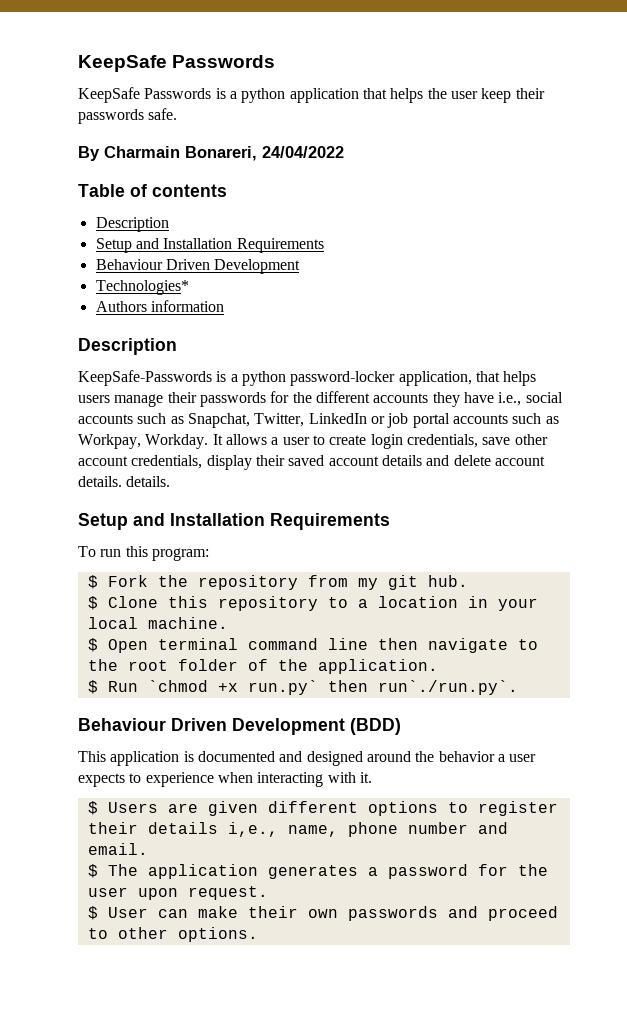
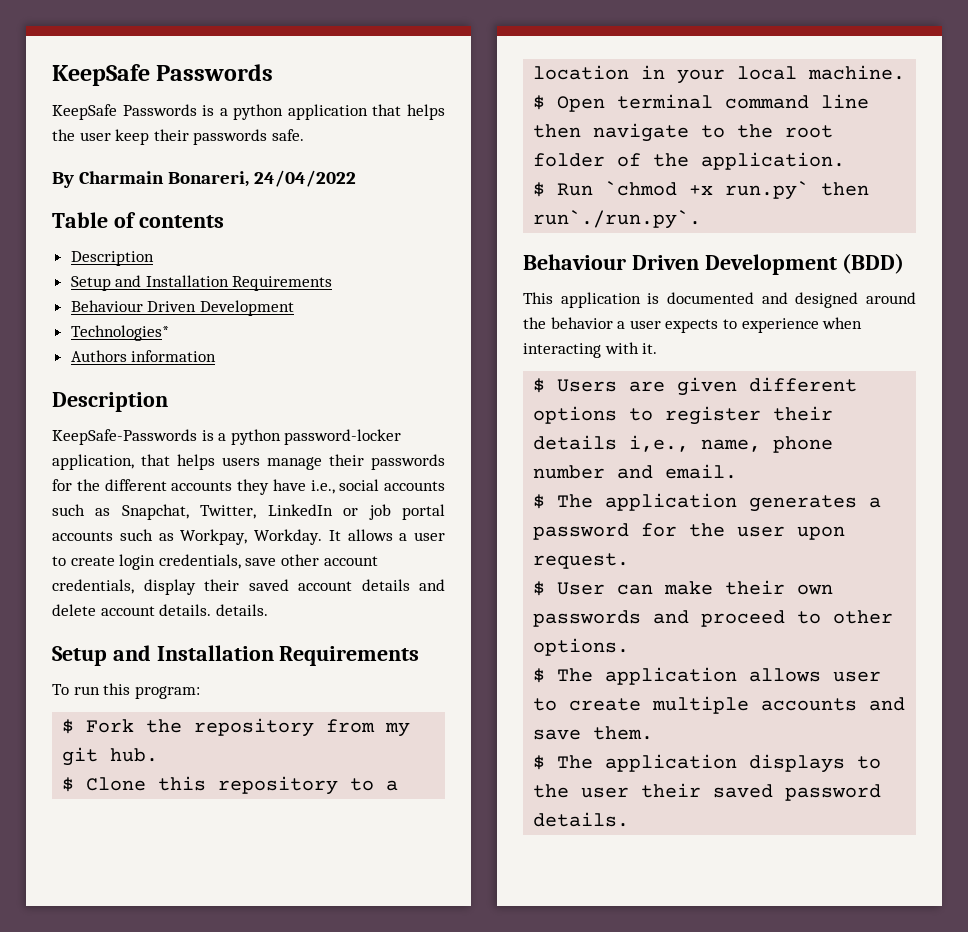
(258, 934) none -> [533,667,882,685] [533,696,906,714] [533,726,654,740] [533,754,882,773] [533,783,882,801] [533,812,630,827] // $ The application allows user to create multiple accounts and save them. // $ The application displays to the user their saved password details.

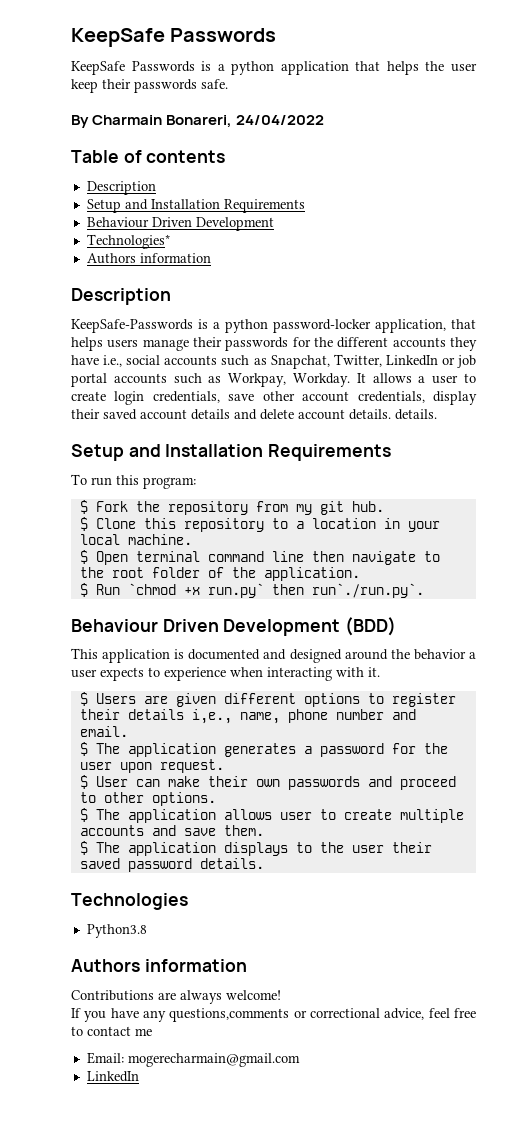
(630, 819) none -> [71,893,188,910] [86,924,147,938] [71,959,247,972] [71,990,281,1004] [71,1008,476,1022] [71,1026,152,1036] [86,1052,300,1067] [86,1071,139,1082] // Technologies // Python3.8 // Authors information // Contributions are always welcome! // If you have any questions,comments or correctional advice, feel free to contact me // Email: mogerecharmain@gmail.com // LinkedIn

